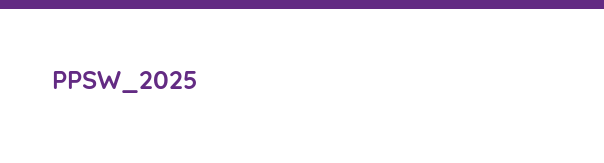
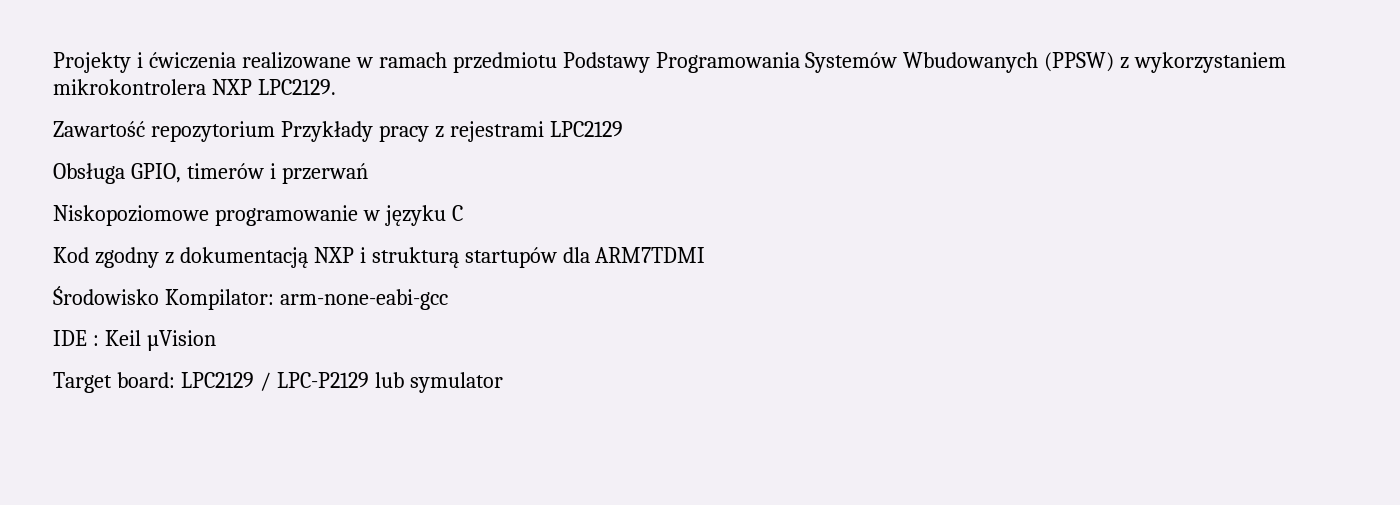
[52,71,198,93] PPSW_2025 -> [53,52,1287,73] [53,79,336,95] [53,121,623,142] [53,163,368,184] [53,205,463,226] [53,247,706,268] [53,286,448,310] [53,330,216,351] [53,372,503,393] Projekty i ćwiczenia realizowane w ramach przedmiotu Podstawy Programowania Systemów Wbudowanych (PPSW) z wykorzystaniem mikrokontrolera NXP LPC2129. // Zawartość repozytorium Przykłady pracy z rejestrami LPC2129 // Obsługa GPIO, timerów i przerwań // Niskopoziomowe programowanie w języku C // Kod zgodny z dokumentacją NXP i strukturą startupów dla ARM7TDMI // Środowisko Kompilator: arm-none-eabi-gcc // IDE : Keil µVision // Target board: LPC2129 / LPC-P2129 lub symulator

